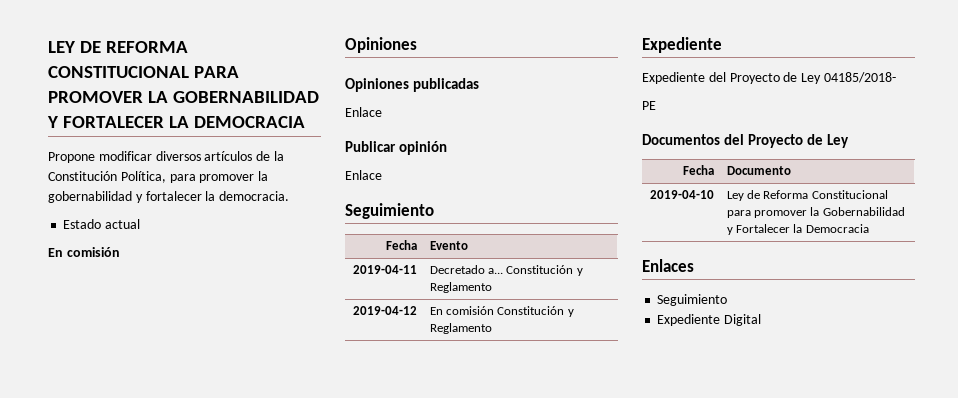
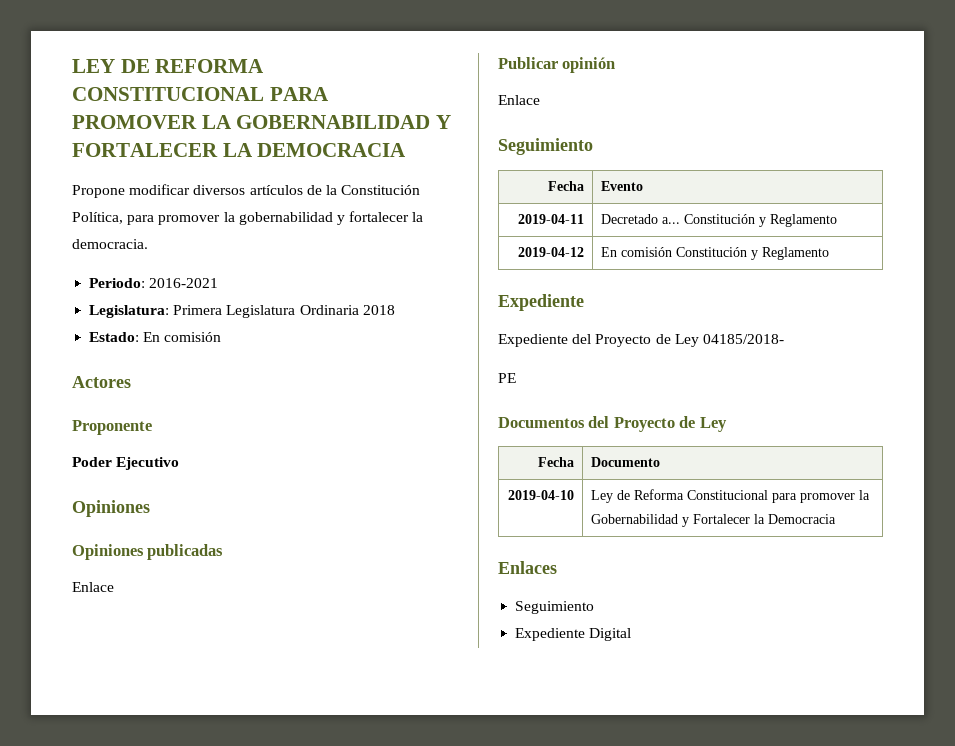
[63,219,141,229] [48,247,120,257] Estado actual // En comisión -> [89,278,219,288] [89,305,395,318] [89,332,222,342] [72,376,131,388] [72,420,152,435] [72,457,180,470] Periodo: 2016-2021 // Legislatura: Primera Legislatura Ordinaria 2018 // Estado: En comisión // Actores // Proponente // Poder Ejecutivo

